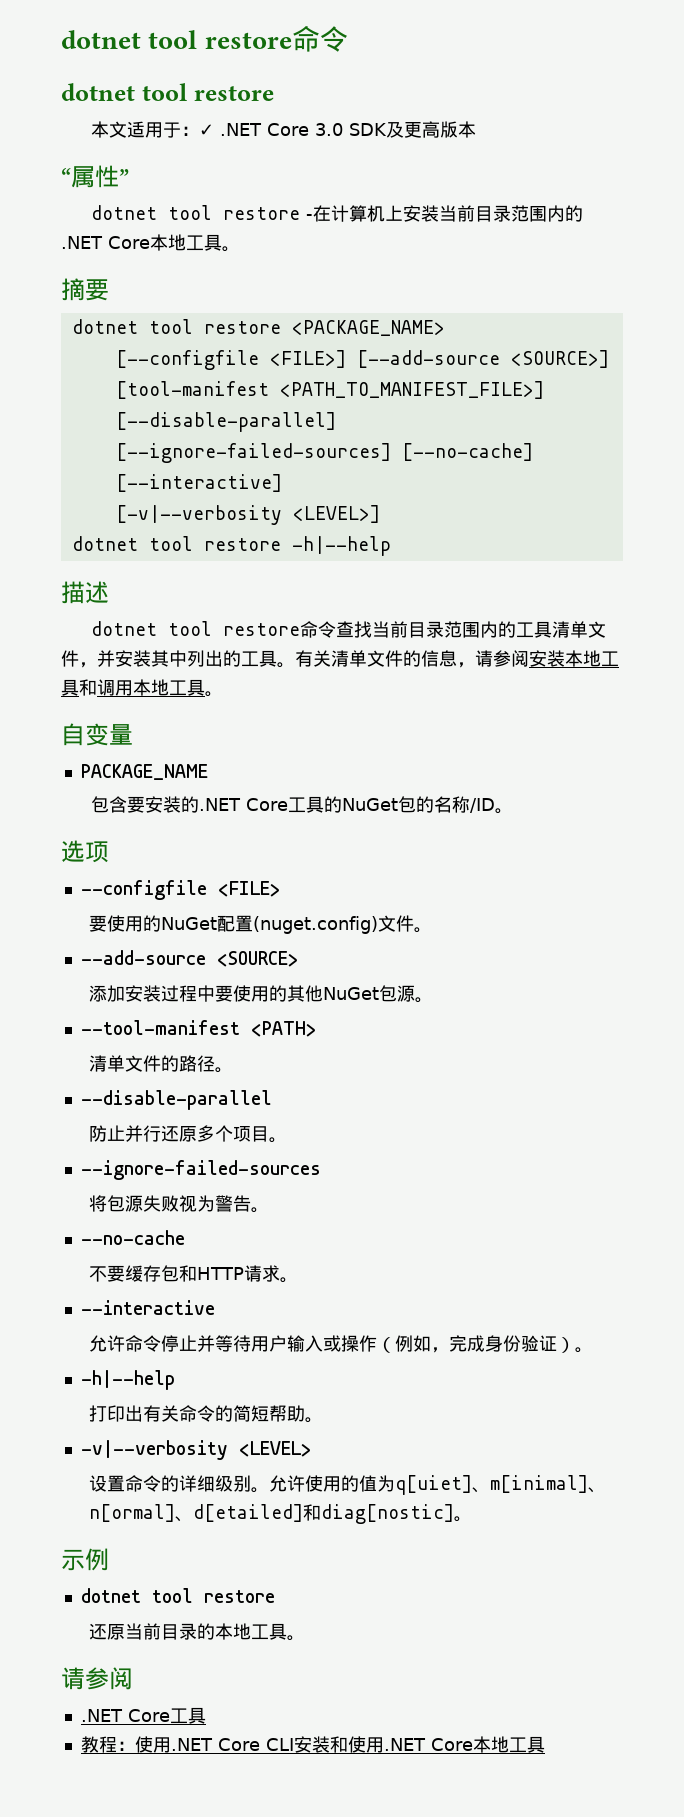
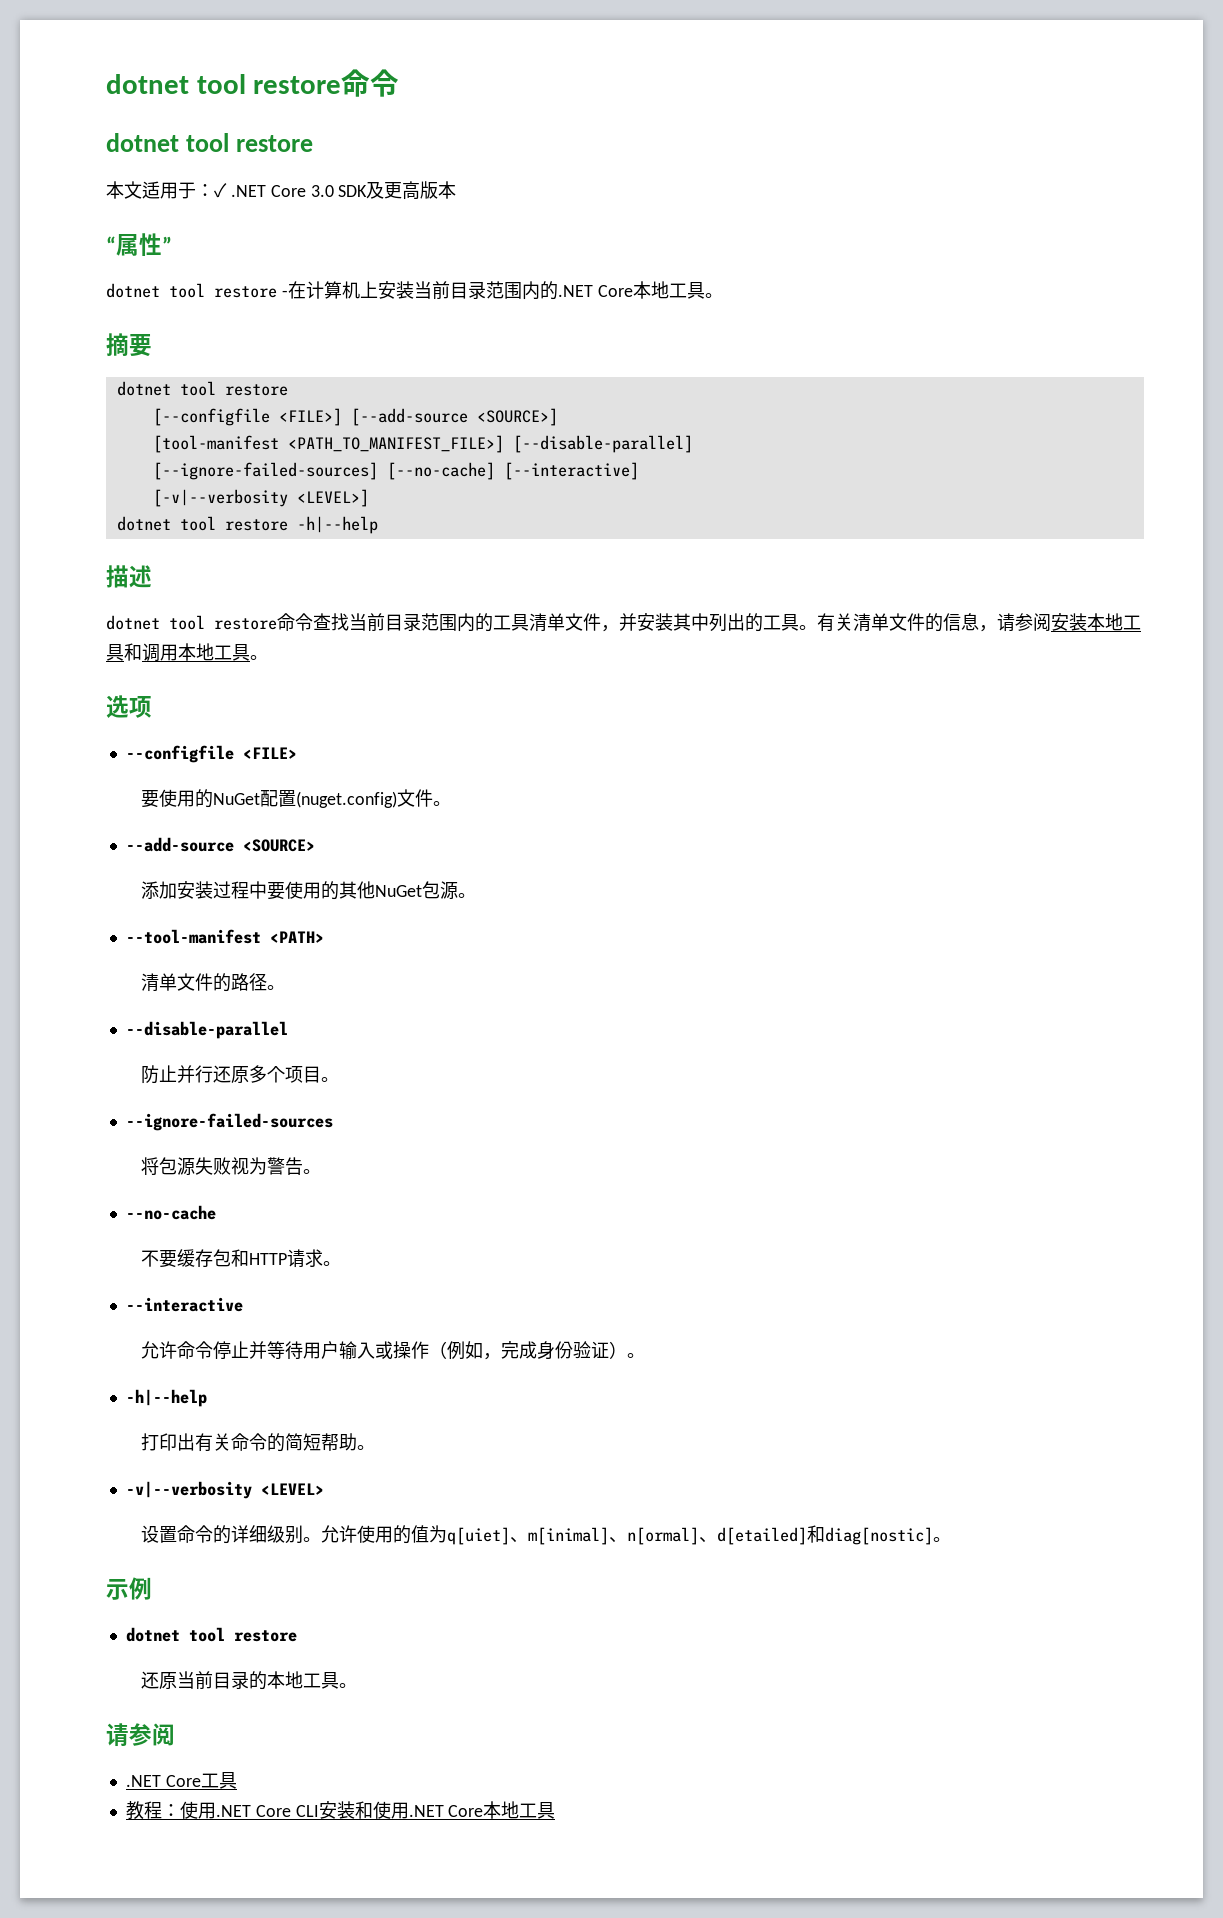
[291,320,445,336] <PACKAGE_NAME> -> (288, 390) none
[61,723,133,746] [80,764,208,780] [90,796,513,814] // 自变量 // PACKAGE_NAME // 包含要安装的.NET Core工具的NuGet包的名称/ID。 -> (268, 657) none

